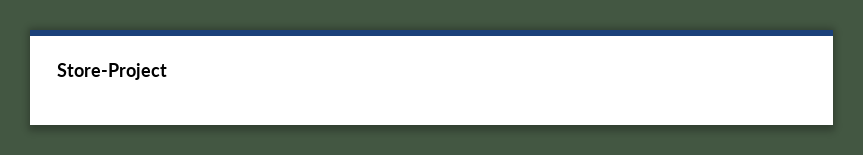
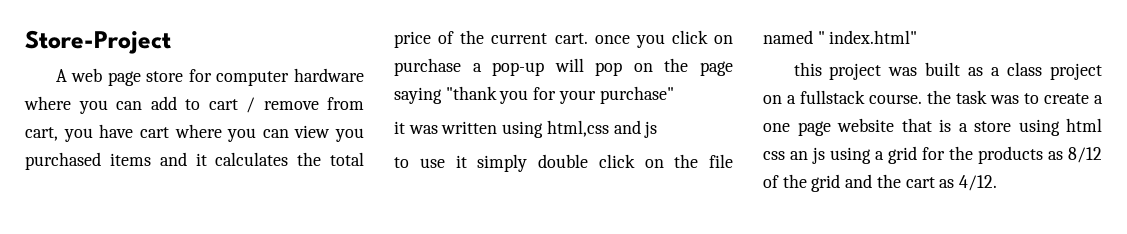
(167, 71) none -> [55,68,364,86] [24,96,364,114] [25,124,364,142] [25,152,364,170] [394,30,733,48] [394,58,733,76] [394,86,674,104] [394,120,658,138] [394,154,733,172] [763,30,918,44] [793,62,1102,80] [763,90,1103,104] [763,118,1102,136] [763,146,1102,164] [763,174,998,192] // A web page store for computer hardware where you can add to cart / remove from cart, you have cart where you can view you purchased items and it calculates the total price of the current cart. once you click on purchase a pop-up will pop on the page saying "thank you for your purchase" // it was written using html,css and js // to use it simply double click on the file named " index.html" // this project was built as a class project on a fullstack course. the task was to create a one page website that is a store using html css an js using a grid for the products as 8/12 of the grid and the cart as 4/12.

